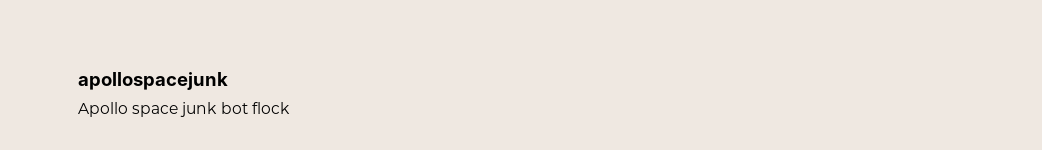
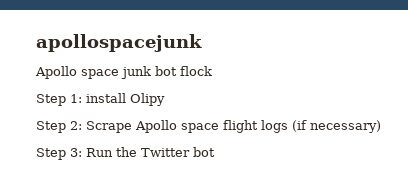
(290, 108) none -> [36,93,165,106] [36,120,381,133] [36,147,215,160] // Step 1: install Olipy // Step 2: Scrape Apollo space flight logs (if necessary) // Step 3: Run the Twitter bot

